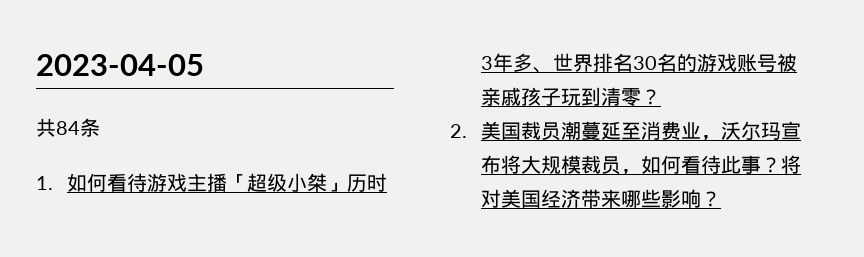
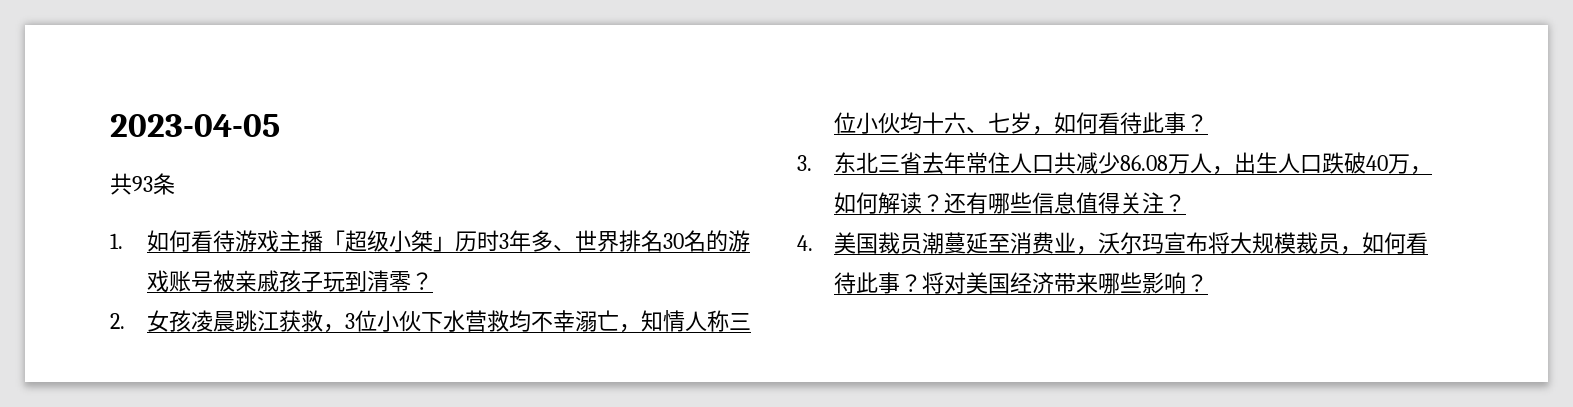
[56,121,80,135] 84 -> [132,176,153,192] 93
(467, 131) none -> [146,310,751,333] [833,112,1208,135] [797,152,1432,175] [833,192,1186,214] [797,235,813,251] 女孩凌晨跳江获救，3位小伙下水营救均不幸溺亡，知情人称三位小伙均十六、七岁，如何看待此事？ // 3.东北三省去年常住人口共减少86.08万人，出生人口跌破40万，如何解读？还有哪些信息值得关注？ // 4.

